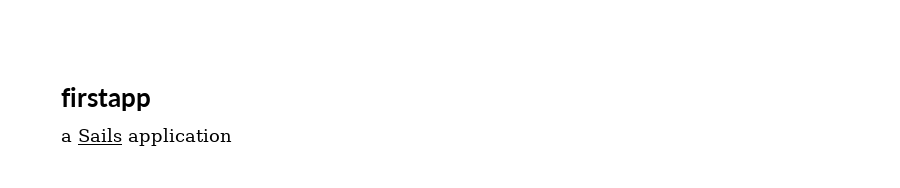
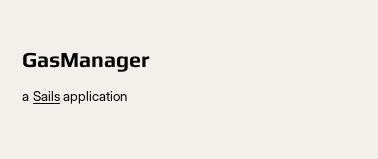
[61,87,151,111] firstapp -> [22,52,150,72] GasManager

